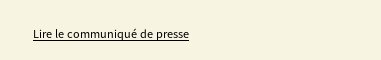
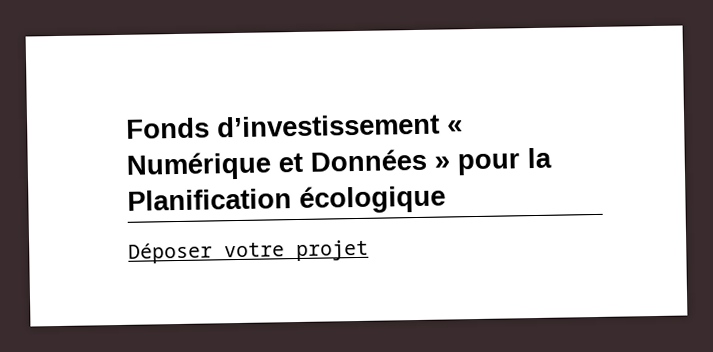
[33,28,189,41] Lire le communiqué de presse -> [126,113,463,139] [126,147,552,181] [127,184,446,214] [128,239,369,264] Fonds d’investissement « Numérique et Données » pour la Planification écologique // Déposer votre projet

